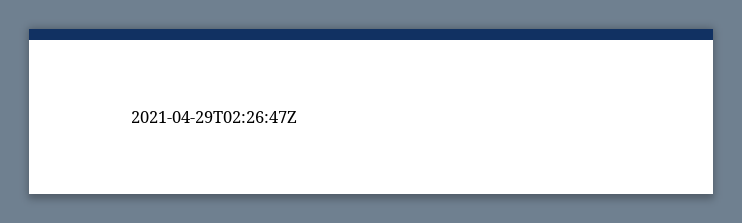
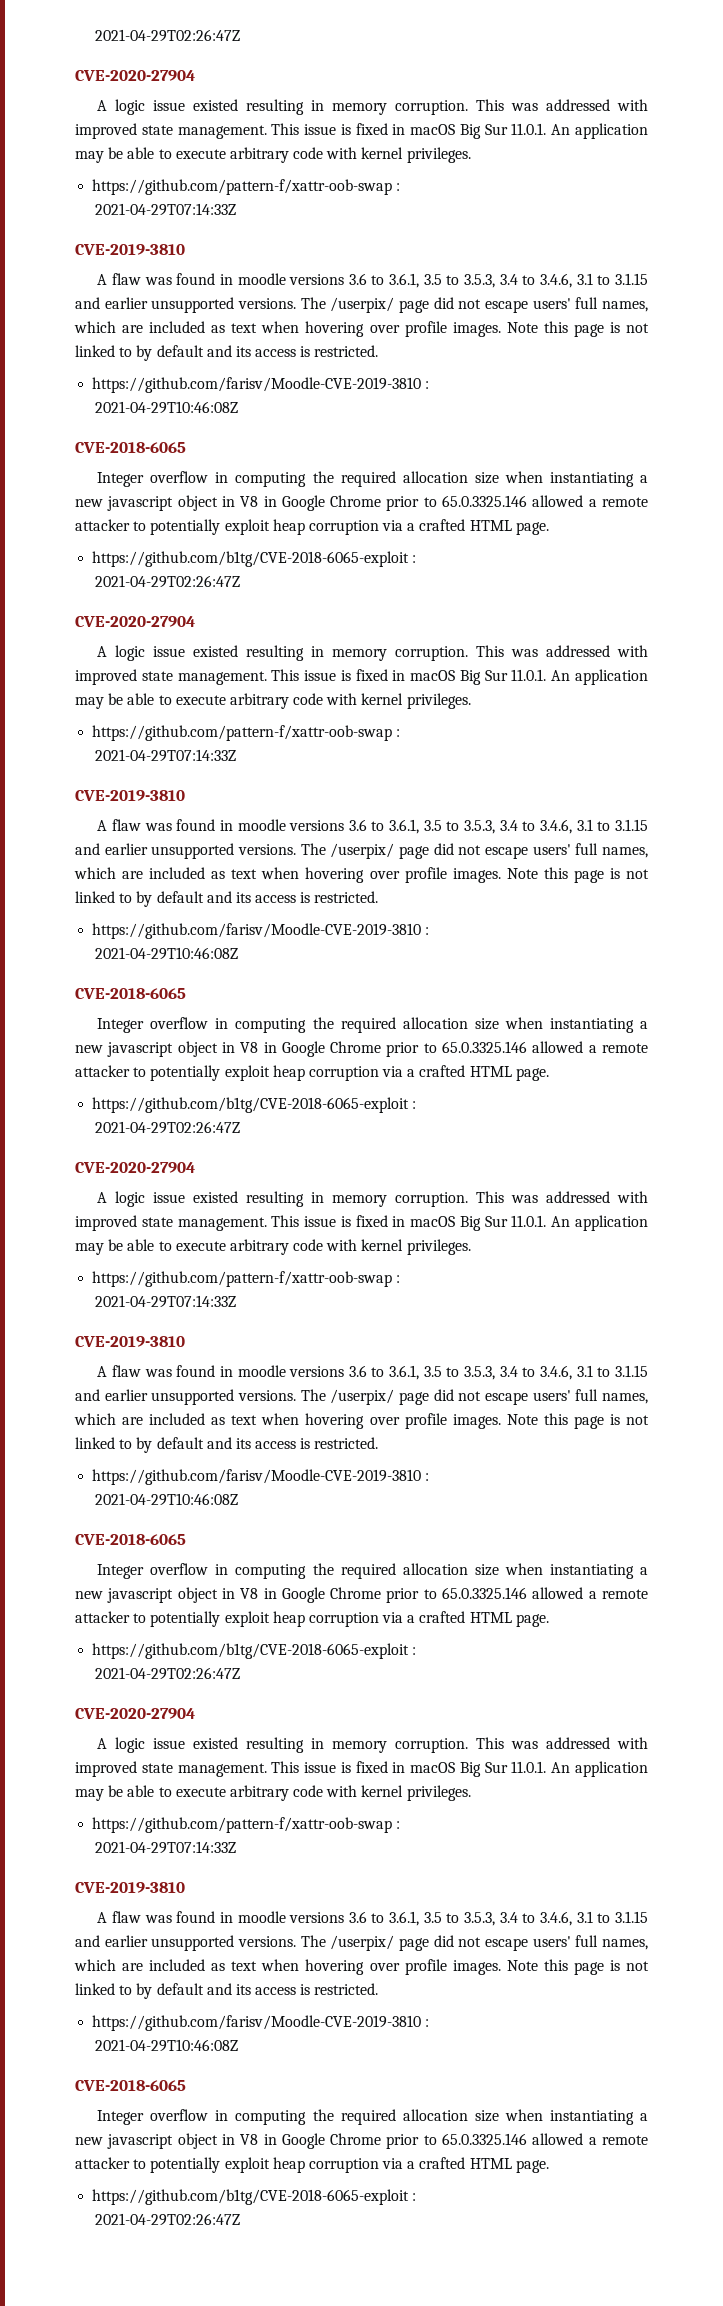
[131,111,298,123] 2021-04-29T02:26:47Z -> [94,29,240,42] [75,70,195,81] [97,99,648,115] [75,123,648,139] [75,147,471,163] [92,179,401,195] [94,203,236,216] [75,244,185,255] [97,273,648,288] [75,297,648,313] [74,321,649,337] [75,345,379,361] [92,377,430,393] [94,401,238,414] [75,442,186,453] [97,471,648,487] [75,495,648,511] [75,519,549,535] [92,551,417,567] [94,575,240,588] [75,616,195,627] [97,645,648,661] [75,669,648,685] [75,693,471,709] [92,725,401,741] [94,749,236,762] [75,790,185,801] [97,819,648,834] [75,843,648,859] [74,867,649,883] [75,891,379,907] [92,923,430,939] [94,947,238,960] [75,988,186,999] [97,1017,648,1033] [75,1041,648,1057] [75,1065,549,1081] [92,1097,417,1113] [94,1121,240,1134] [75,1162,195,1173] [97,1191,648,1207] [75,1215,648,1231] [75,1239,471,1255] [92,1271,401,1287] [94,1295,236,1308] [75,1336,185,1347] [97,1365,648,1380] [75,1389,648,1405] [74,1413,649,1429] [75,1437,379,1453] [92,1469,430,1485] [94,1493,238,1506] [75,1534,186,1545] [97,1563,648,1579] [75,1587,648,1603] [75,1611,549,1627] [92,1643,417,1659] [94,1667,240,1680] [75,1708,195,1719] [97,1737,648,1753] [75,1761,648,1777] [75,1785,471,1801] [92,1817,401,1833] [94,1841,236,1854] [75,1882,185,1893] [97,1911,648,1926] [75,1935,648,1951] [74,1959,649,1975] [75,1983,379,1999] [92,2015,430,2031] [94,2039,238,2052] [75,2080,186,2091] [97,2109,648,2125] [75,2133,648,2149] [75,2157,549,2173] [92,2189,417,2205] [94,2213,240,2226] 2021-04-29T02:26:47Z // CVE-2020-27904 // A logic issue existed resulting in memory corruption. This was addressed with improved state management. This issue is fixed in macOS Big Sur 11.0.1. An application may be able to execute arbitrary code with kernel privileges. // https://github.com/pattern-f/xattr-oob-swap : // 2021-04-29T07:14:33Z // CVE-2019-3810 // A flaw was found in moodle versions 3.6 to 3.6.1, 3.5 to 3.5.3, 3.4 to 3.4.6, 3.1 to 3.1.15 and earlier unsupported versions. The /userpix/ page did not escape users' full names, which are included as text when hovering over profile images. Note this page is not linked to by default and its access is restricted. // https://github.com/farisv/Moodle-CVE-2019-3810 : // 2021-04-29T10:46:08Z // CVE-2018-6065 // Integer overflow in computing the required allocation size when instantiating a new javascript object in V8 in Google Chrome prior to 65.0.3325.146 allowed a remote attacker to potentially exploit heap corruption via a crafted HTML page. // https://github.com/b1tg/CVE-2018-6065-exploit : // 2021-04-29T02:26:47Z // CVE-2020-27904 // A logic issue existed resulting in memory corruption. This was addressed with improved state management. This issue is fixed in macOS Big Sur 11.0.1. An application may be able to execute arbitrary code with kernel privileges. // https://github.com/pattern-f/xattr-oob-swap : // 2021-04-29T07:14:33Z // CVE-2019-3810 // A flaw was found in moodle versions 3.6 to 3.6.1, 3.5 to 3.5.3, 3.4 to 3.4.6, 3.1 to 3.1.15 and earlier unsupported versions. The /userpix/ page did not escape users' full names, which are included as text when hovering over profile images. Note this page is not linked to by default and its access is restricted. // https://github.com/farisv/Moodle-CVE-2019-3810 : // 2021-04-29T10:46:08Z // CVE-2018-6065 // Integer overflow in computing the required allocation size when instantiating a new javascript object in V8 in Google Chrome prior to 65.0.3325.146 allowed a remote attacker to potentially exploit heap corruption via a crafted HTML page. // https://github.com/b1tg/CVE-2018-6065-exploit : // 2021-04-29T02:26:47Z // CVE-2020-27904 // A logic issue existed resulting in memory corruption. This was addressed with improved state management. This issue is fixed in macOS Big Sur 11.0.1. An application may be able to execute arbitrary code with kernel privileges. // https://github.com/pattern-f/xattr-oob-swap : // 2021-04-29T07:14:33Z // CVE-2019-3810 // A flaw was found in moodle versions 3.6 to 3.6.1, 3.5 to 3.5.3, 3.4 to 3.4.6, 3.1 to 3.1.15 and earlier unsupported versions. The /userpix/ page did not escape users' full names, which are included as text when hovering over profile images. Note this page is not linked to by default and its access is restricted. // https://github.com/farisv/Moodle-CVE-2019-3810 : // 2021-04-29T10:46:08Z // CVE-2018-6065 // Integer overflow in computing the required allocation size when instantiating a new javascript object in V8 in Google Chrome prior to 65.0.3325.146 allowed a remote attacker to potentially exploit heap corruption via a crafted HTML page. // https://github.com/b1tg/CVE-2018-6065-exploit : // 2021-04-29T02:26:47Z // CVE-2020-27904 // A logic issue existed resulting in memory corruption. This was addressed with improved state management. This issue is fixed in macOS Big Sur 11.0.1. An application may be able to execute arbitrary code with kernel privileges. // https://github.com/pattern-f/xattr-oob-swap : // 2021-04-29T07:14:33Z // CVE-2019-3810 // A flaw was found in moodle versions 3.6 to 3.6.1, 3.5 to 3.5.3, 3.4 to 3.4.6, 3.1 to 3.1.15 and earlier unsupported versions. The /userpix/ page did not escape users' full names, which are included as text when hovering over profile images. Note this page is not linked to by default and its access is restricted. // https://github.com/farisv/Moodle-CVE-2019-3810 : // 2021-04-29T10:46:08Z // CVE-2018-6065 // Integer overflow in computing the required allocation size when instantiating a new javascript object in V8 in Google Chrome prior to 65.0.3325.146 allowed a remote attacker to potentially exploit heap corruption via a crafted HTML page. // https://github.com/b1tg/CVE-2018-6065-exploit : // 2021-04-29T02:26:47Z

